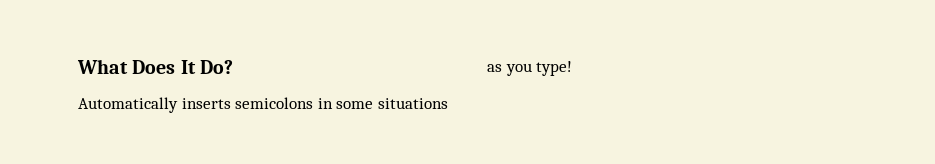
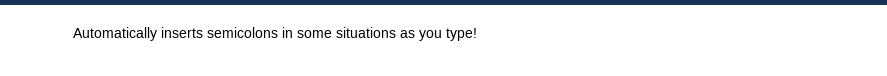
[77,59,234,74] What Does It Do? // -> (73, 34) none

